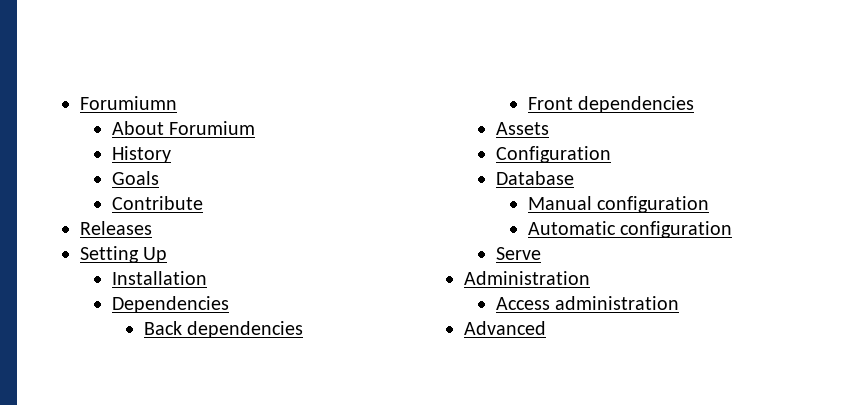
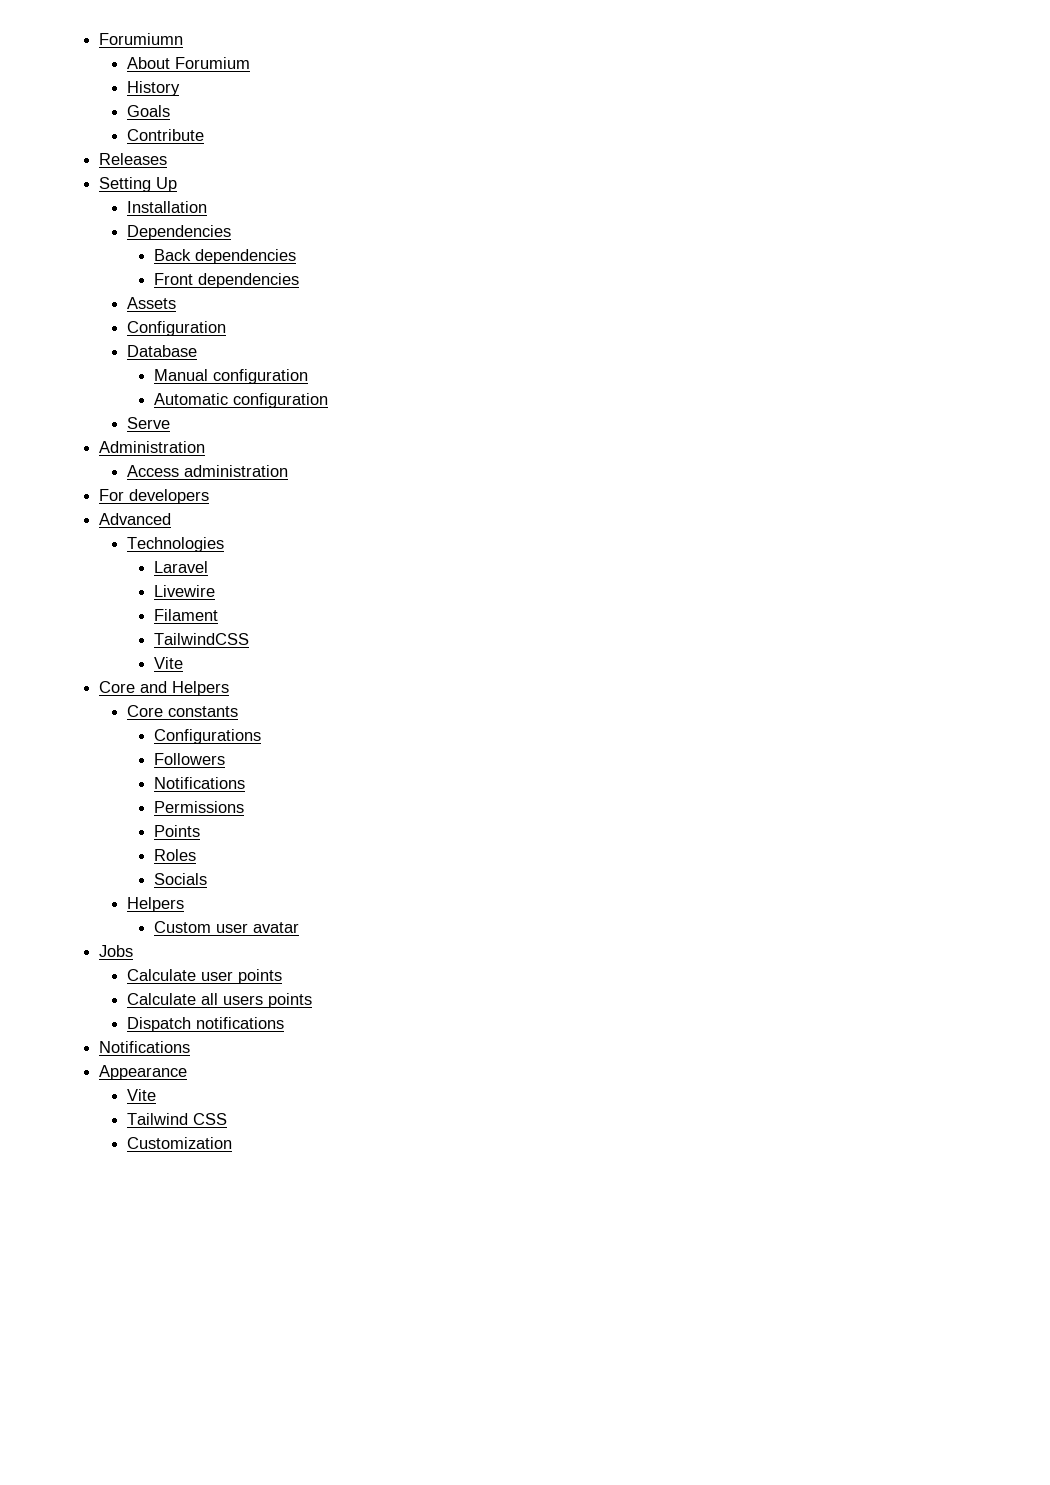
(680, 303) none -> [99,489,210,504] // For developers
(546, 328) none -> [126,537,224,552] [154,561,209,573] [154,585,216,597] [154,609,219,621] [154,633,250,645] [154,657,184,669] [99,681,230,696] [126,705,238,717] [154,729,262,744] [154,753,226,765] [154,777,246,789] [154,801,245,813] [154,825,201,837] [154,849,197,861] [154,873,208,885] [126,897,184,912] [154,921,300,933] [99,945,134,957] [126,969,282,984] [126,993,312,1008] [126,1017,284,1032] [99,1041,191,1053] [99,1065,188,1080] [126,1089,156,1101] [126,1113,227,1125] [126,1137,232,1149] // Technologies // Laravel // Livewire // Filament // TailwindCSS // Vite // Core and Helpers // Core constants // Configurations // Followers // Notifications // Permissions // Points // Roles // Socials // Helpers // Custom user avatar // Jobs // Calculate user points // Calculate all users points // Dispatch notifications // Notifications // Appearance // Vite // Tailwind CSS // Customization

